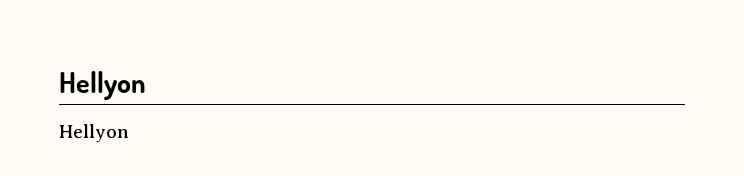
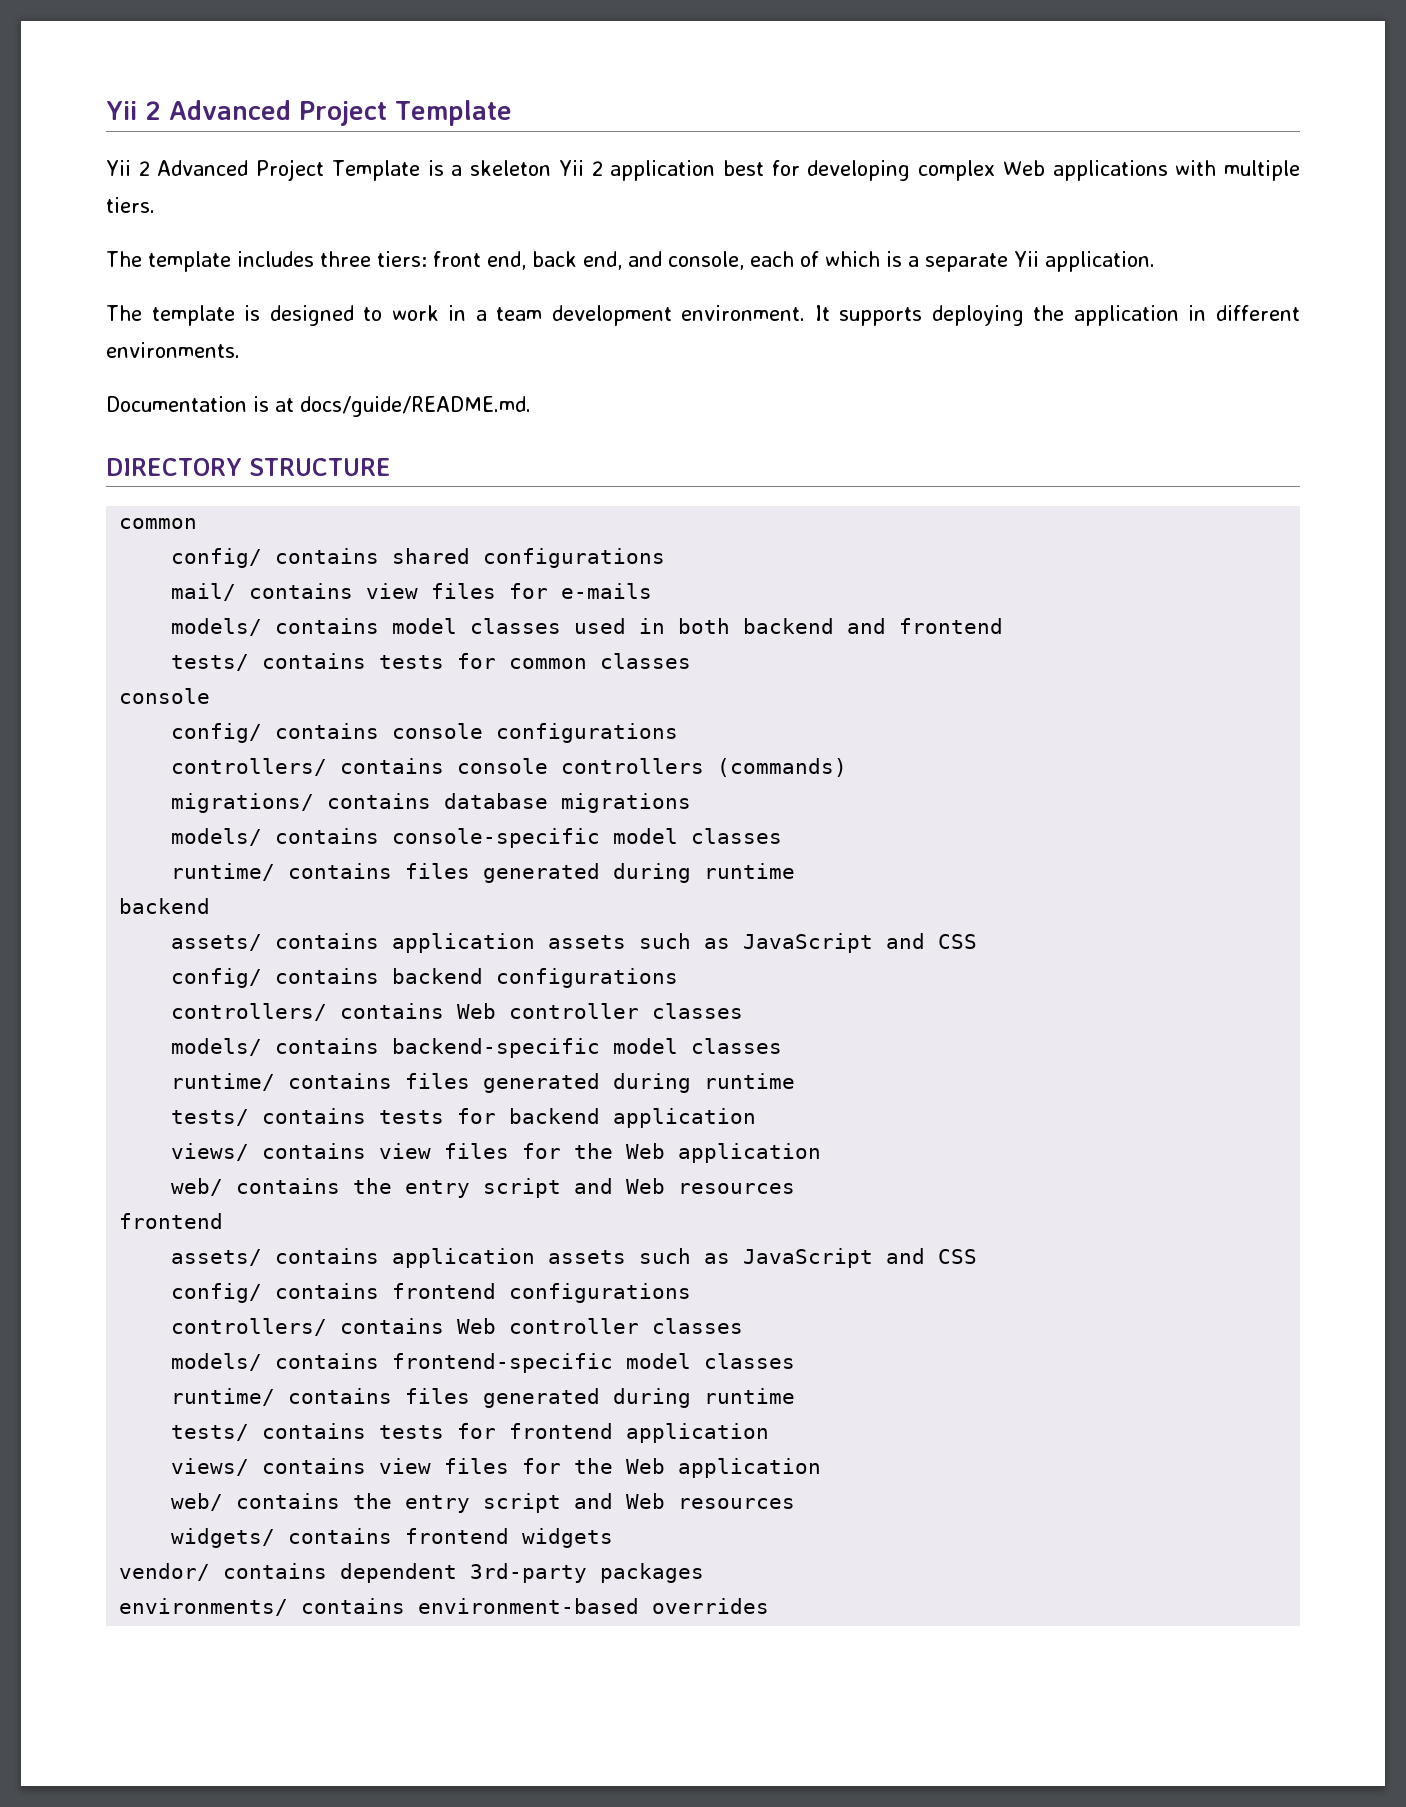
[59,71,146,100] [59,124,129,142] Hellyon // Hellyon -> [106,100,512,126] [106,159,1300,181] [106,197,155,213] [106,251,1155,272] [106,305,1300,326] [106,342,240,358] [106,396,531,417] [106,458,391,476] [119,518,198,529] [171,548,666,568] [171,583,653,601] [171,618,1004,636] [171,653,692,671] [119,688,211,704] [171,723,679,743] [171,758,848,777] [171,793,692,813] [171,828,783,848] [171,863,796,883] [119,898,211,914] [171,933,978,953] [171,968,679,988] [171,1003,744,1021] [171,1038,783,1058] [171,1073,796,1093] [171,1108,757,1128] [171,1143,822,1163] [171,1178,796,1198] [119,1213,224,1229] [171,1248,978,1268] [171,1283,692,1303] [171,1318,744,1336] [171,1353,796,1373] [171,1388,796,1408] [171,1423,770,1443] [171,1458,822,1478] [171,1493,796,1513] [171,1528,614,1548] [119,1563,705,1583] [119,1598,770,1616] Yii 2 Advanced Project Template // Yii 2 Advanced Project Template is a skeleton Yii 2 application best for developing complex Web applications with multiple tiers. // The template includes three tiers: front end, back end, and console, each of which is a separate Yii application. // The template is designed to work in a team development environment. It supports deploying the application in different environments. // Documentation is at docs/guide/README.md. // DIRECTORY STRUCTURE // common // config/ contains shared configurations // mail/ contains view files for e-mails // models/ contains model classes used in both backend and frontend // tests/ contains tests for common classes // console // config/ contains console configurations // controllers/ contains console controllers (commands) // migrations/ contains database migrations // models/ contains console-specific model classes // runtime/ contains files generated during runtime // backend // assets/ contains application assets such as JavaScript and CSS // config/ contains backend configurations // controllers/ contains Web controller classes // models/ contains backend-specific model classes // runtime/ contains files generated during runtime // tests/ contains tests for backend application // views/ contains view files for the Web application // web/ contains the entry script and Web resources // frontend // assets/ contains application assets such as JavaScript and CSS // config/ contains frontend configurations // controllers/ contains Web controller classes // models/ contains frontend-specific model classes // runtime/ contains files generated during runtime // tests/ contains tests for frontend application // views/ contains view files for the Web application // web/ contains the entry script and Web resources // widgets/ contains frontend widgets // vendor/ contains dependent 3rd-party packages // environments/ contains environment-based overrides

